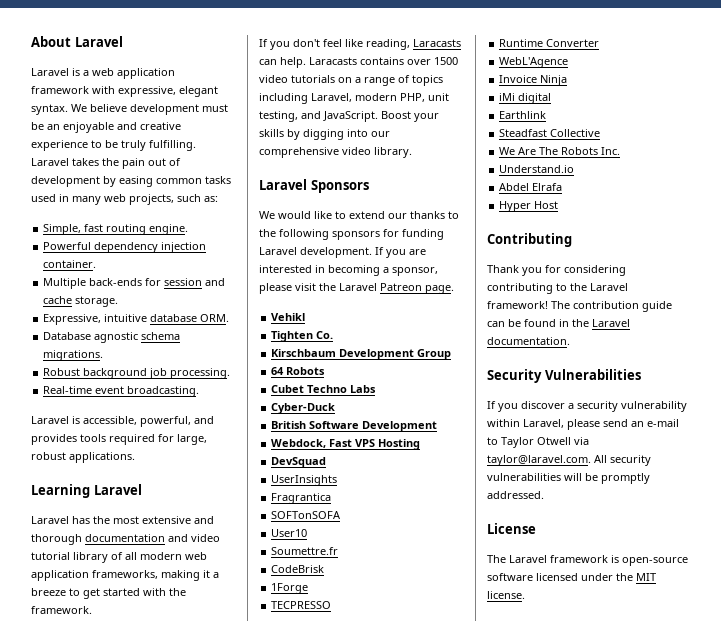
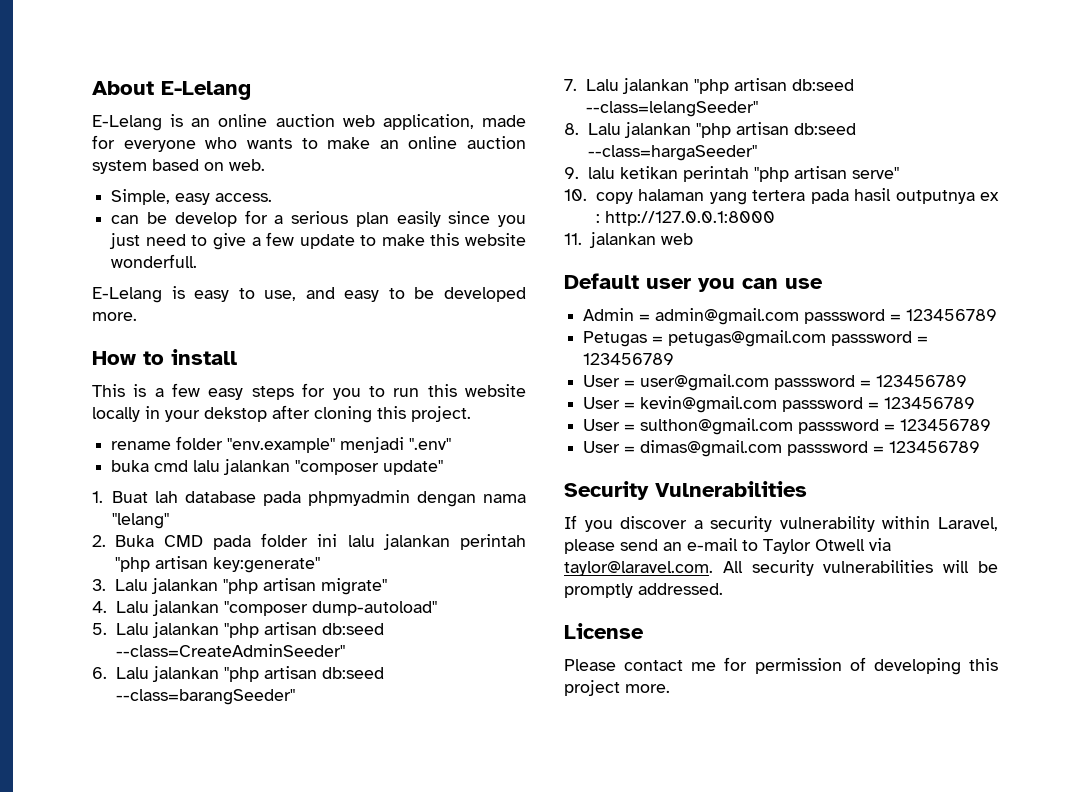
[74,36,123,47] [31,68,175,79] [31,86,218,97] [31,104,228,115] [31,122,181,133] [31,140,196,151] [31,158,181,169] [31,176,231,187] [31,194,218,205] [43,224,189,235] [43,242,207,253] [43,260,97,268] [43,278,226,289] [43,296,119,307] [43,314,230,325] [43,332,181,343] [43,350,104,361] [43,368,231,379] [43,386,200,397] [31,416,214,427] [31,434,207,445] [31,452,135,463] [31,484,142,498] [31,516,214,524] [31,534,220,545] [31,552,207,563] [31,570,219,581] [31,588,186,599] [31,606,92,614] [259,39,461,50] [259,57,458,68] [259,75,443,86] [259,93,449,104] [259,111,439,122] [259,129,390,140] [259,147,412,158] [259,179,369,193] [259,211,459,219] [259,229,444,240] [259,247,426,258] [259,265,438,276] [259,283,454,294] [271,313,306,321] [271,331,334,342] [271,349,452,360] [271,367,326,375] [271,385,377,393] [271,403,336,414] [271,421,438,432] [271,439,421,450] [271,457,327,468] [271,475,338,486] [271,493,332,504] [271,511,342,519] [271,529,308,537] [271,547,339,555] [271,565,325,573] [271,583,309,594] [271,601,332,609] [499,39,600,47] [499,57,569,68] [499,75,568,86] [499,93,552,104] [499,111,547,119] [499,129,601,137] [499,147,621,155] [499,165,575,173] [499,183,563,191] [499,201,559,212] [487,233,572,247] [487,265,626,276] [487,283,628,294] [487,301,672,312] [487,319,630,327] [487,337,570,345] Laravel // Laravel is a web application framework with expressive, elegant syntax. We believe development must be an enjoyable and creative experience to be truly fulfilling. Laravel takes the pain out of development by easing common tasks used in many web projects, such as: // Simple, fast routing engine. // Powerful dependency injection container. // Multiple back-ends for session and cache storage. // Expressive, intuitive database ORM. // Database agnostic schema migrations. // Robust background job processing. // Real-time event broadcasting. // Laravel is accessible, powerful, and provides tools required for large, robust applications. // Learning Laravel // Laravel has the most extensive and thorough documentation and video tutorial library of all modern web application frameworks, making it a breeze to get started with the framework. // If you don't feel like reading, Laracasts can help. Laracasts contains over 1500 video tutorials on a range of topics including Laravel, modern PHP, unit testing, and JavaScript. Boost your skills by digging into our comprehensive video library. // Laravel Sponsors // We would like to extend our thanks to the following sponsors for funding Laravel development. If you are interested in becoming a sponsor, please visit the Laravel Patreon page. // Vehikl // Tighten Co. // Kirschbaum Development Group // 64 Robots // Cubet Techno Labs // Cyber-Duck // British Software Development // Webdock, Fast VPS Hosting // DevSquad // UserInsights // Fragrantica // SOFTonSOFA // User10 // Soumettre.fr // CodeBrisk // 1Forge // TECPRESSO // Runtime Converter // WebL'Agence // Invoice Ninja // iMi digital // Earthlink // Steadfast Collective // We Are The Robots Inc. // Understand.io // Abdel Elrafa // Hyper Host // Contributing // Thank you for considering contributing to the Laravel framework! The contribution guide can be found in the Laravel documentation. -> [161,81,251,100] [92,114,526,131] [92,135,526,152] [92,159,265,174] [111,189,273,205] [111,210,526,227] [109,232,526,250] [111,254,198,268] [92,286,526,303] [92,312,137,321] [92,349,237,365] [92,383,526,400] [92,405,471,423] [111,436,452,453] [111,459,444,475] [92,490,526,507] [111,513,169,529] [92,533,526,550] [114,556,320,573] [92,578,387,595] [92,600,437,616] [92,622,384,638] [115,644,345,657] [92,666,384,682] [115,689,295,705] [564,78,854,94] [585,101,758,117] [564,122,856,138] [587,145,757,161] [564,166,899,182] [564,188,999,205] [595,211,775,226] [564,232,693,248] [564,273,823,292] [583,308,998,325] [583,330,929,347] [583,353,675,365] [583,374,968,391] [583,396,976,413] [583,418,992,435] [583,440,981,457] E-Lelang // E-Lelang is an online auction web application, made for everyone who wants to make an online auction system based on web. // Simple, easy access. // can be develop for a serious plan easily since you just need to give a few update to make this website wonderfull. // E-Lelang is easy to use, and easy to be developed more. // How to install // This is a few easy steps for you to run this website locally in your dekstop after cloning this project. // rename folder "env.example" menjadi ".env" // buka cmd lalu jalankan "composer update" // 1. Buat lah database pada phpmyadmin dengan nama "lelang" // 2. Buka CMD pada folder ini lalu jalankan perintah "php artisan key:generate" // 3. Lalu jalankan "php artisan migrate" // 4. Lalu jalankan "composer dump-autoload" // 5. Lalu jalankan "php artisan db:seed --class=CreateAdminSeeder" // 6. Lalu jalankan "php artisan db:seed --class=barangSeeder" // 7. Lalu jalankan "php artisan db:seed --class=lelangSeeder" // 8. Lalu jalankan "php artisan db:seed --class=hargaSeeder" // 9. lalu ketikan perintah "php artisan serve" // 10. copy halaman yang tertera pada hasil outputnya ex : http://127.0.0.1:8000 // 11. jalankan web // Default user you can use // Admin = admin@gmail.com passsword = 123456789 // Petugas = petugas@gmail.com passsword = 123456789 // User = user@gmail.com passsword = 123456789 // User = kevin@gmail.com passsword = 123456789 // User = sulthon@gmail.com passsword = 123456789 // User = dimas@gmail.com passsword = 123456789
[487,555,688,566] [487,573,656,581] [487,591,525,599] The Laravel framework is open-source software licensed under the MIT license. -> [564,657,998,675] [564,680,670,696] Please contact me for permission of developing this project more.

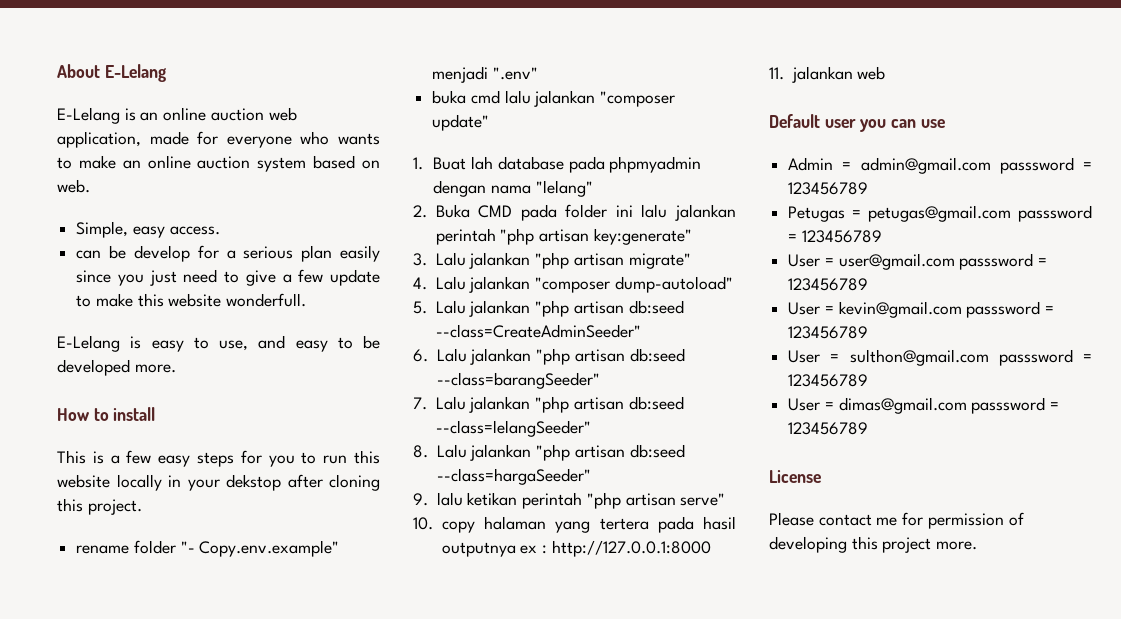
[227,438,336,453] "env.example" -> [180,540,340,557] "- Copy.env.example"
[564,481,807,500] [564,515,998,532] [564,538,891,554] [564,560,998,576] [564,583,723,598] // Security Vulnerabilities // If you discover a security vulnerability within Laravel, please send an e-mail to Taylor Otwell via taylor@laravel.com. All security vulnerabilities will be promptly addressed. -> (869, 428) none

